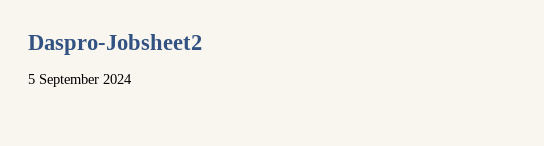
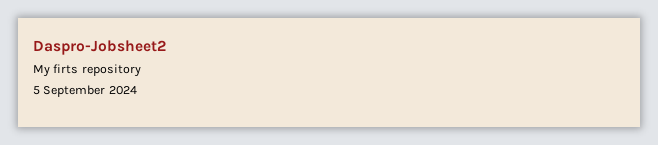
(202, 44) none -> [33,64,141,77] // My firts repository

